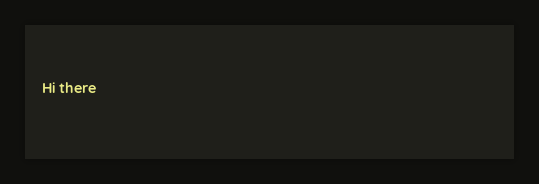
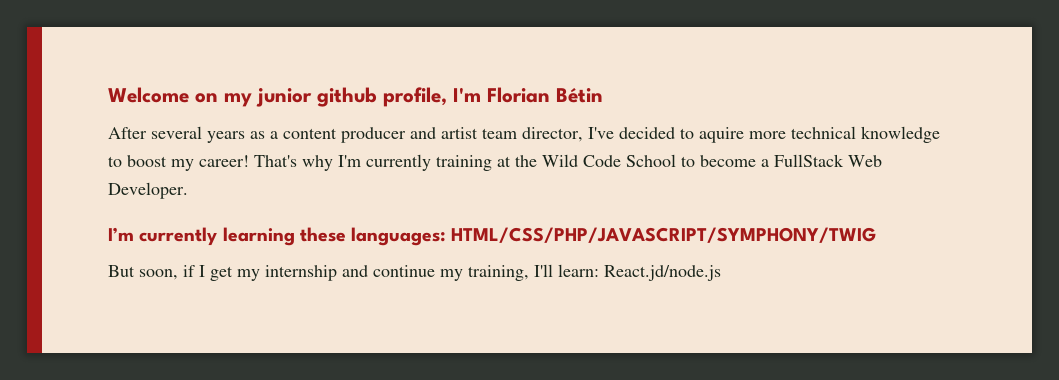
[42,82,96,93] Hi there -> [108,87,603,107] [108,126,940,143] [108,154,882,171] [108,182,188,199] [108,227,877,246] [108,264,721,281] Welcome on my junior github profile, I'm Florian Bétin // After several years as a content producer and artist team director, I've decided to aquire more technical knowledge to boost my career! That's why I'm currently training at the Wild Code School to become a FullStack Web Developer. // I’m currently learning these languages: HTML/CSS/PHP/JAVASCRIPT/SYMPHONY/TWIG // But soon, if I get my internship and continue my training, I'll learn: React.jd/node.js

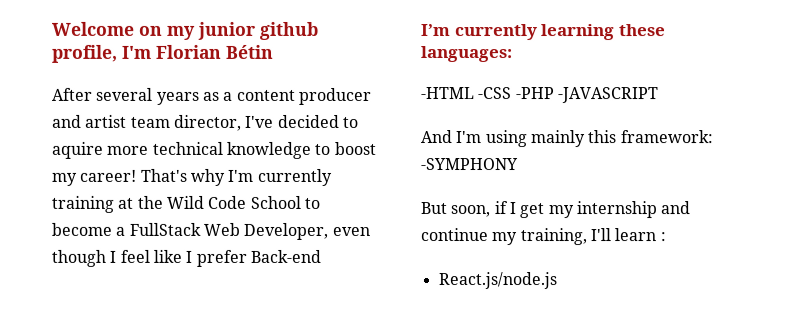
[108,182,188,199] Developer. -> [243,222,370,240] [51,249,321,267] Developer, even though I feel like I prefer Back-end
[451,227,877,243] HTML/CSS/PHP/JAVASCRIPT/SYMPHONY/TWIG -> [421,87,659,104] [421,130,714,148] [420,158,519,171] // -HTML -CSS -PHP -JAVASCRIPT // And I'm using mainly this framework: -SYMPHONY
[558,264,721,281] learn: React.jd/node.js -> [614,228,666,242] [437,272,557,290] learn : // React.js/node.js

